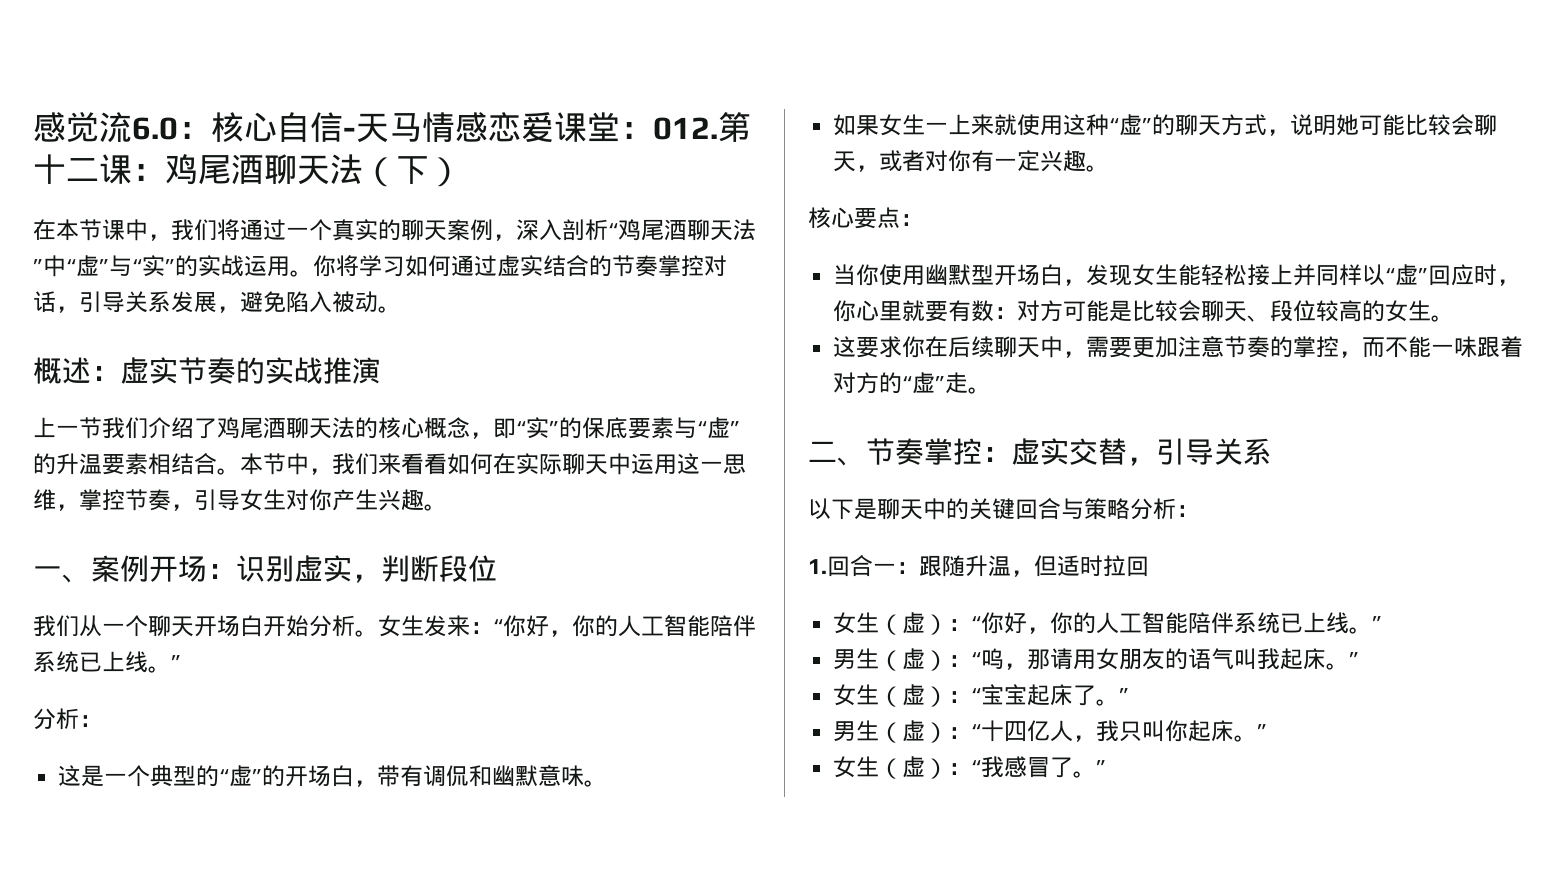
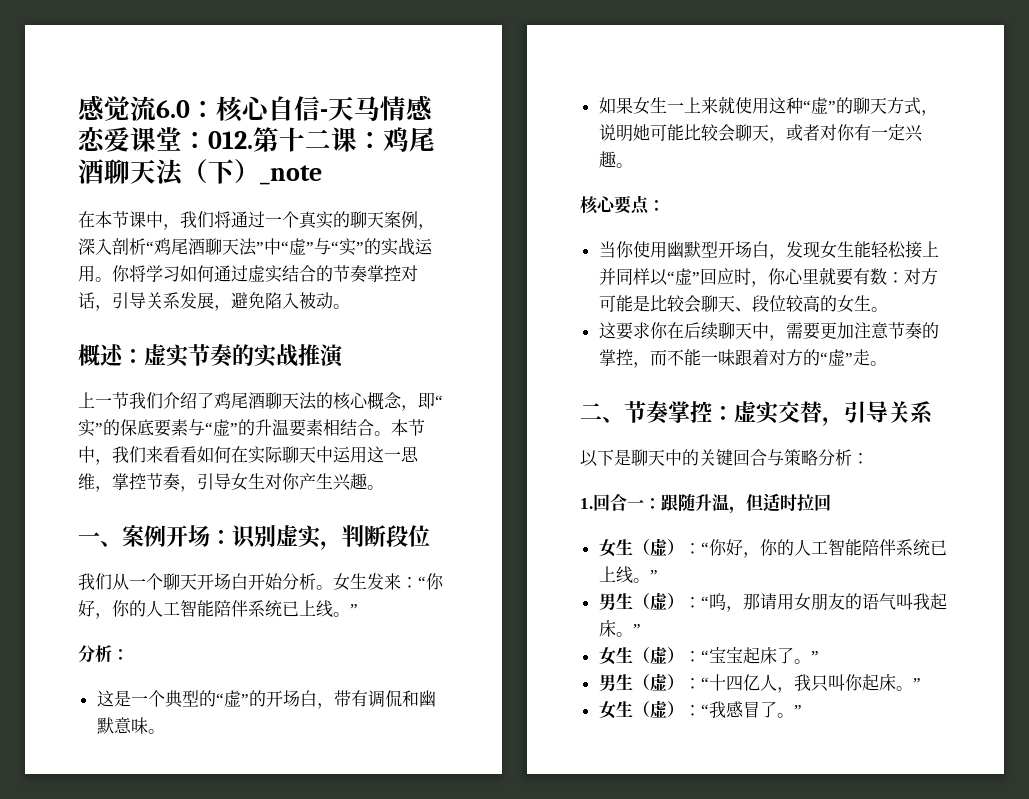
(462, 172) none -> [260,165,322,185] _note

